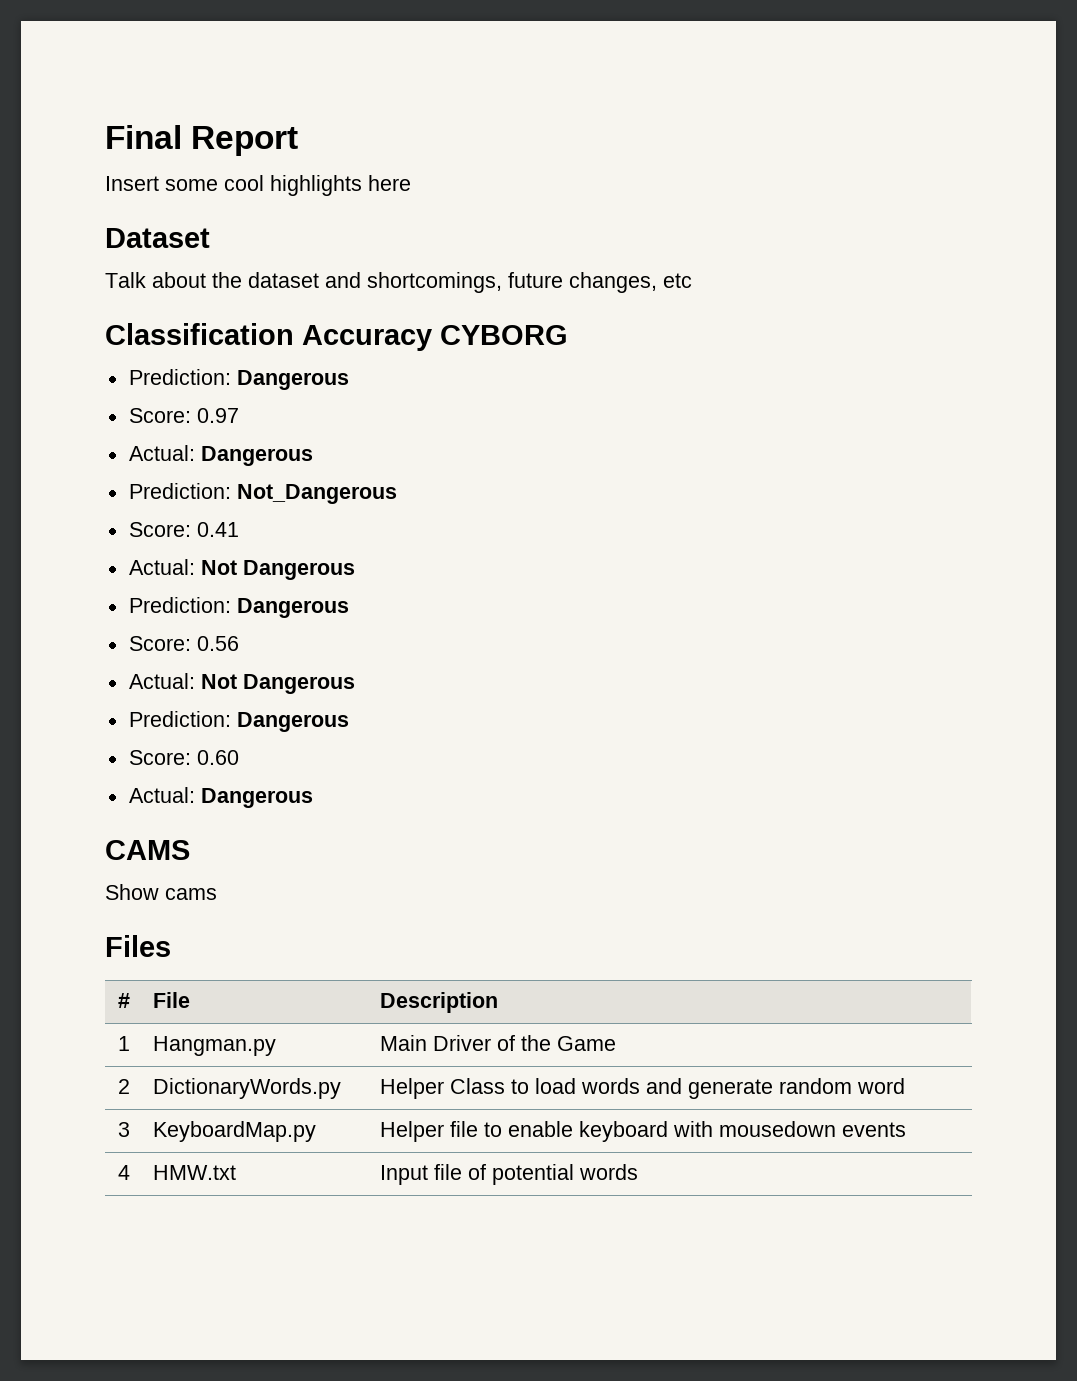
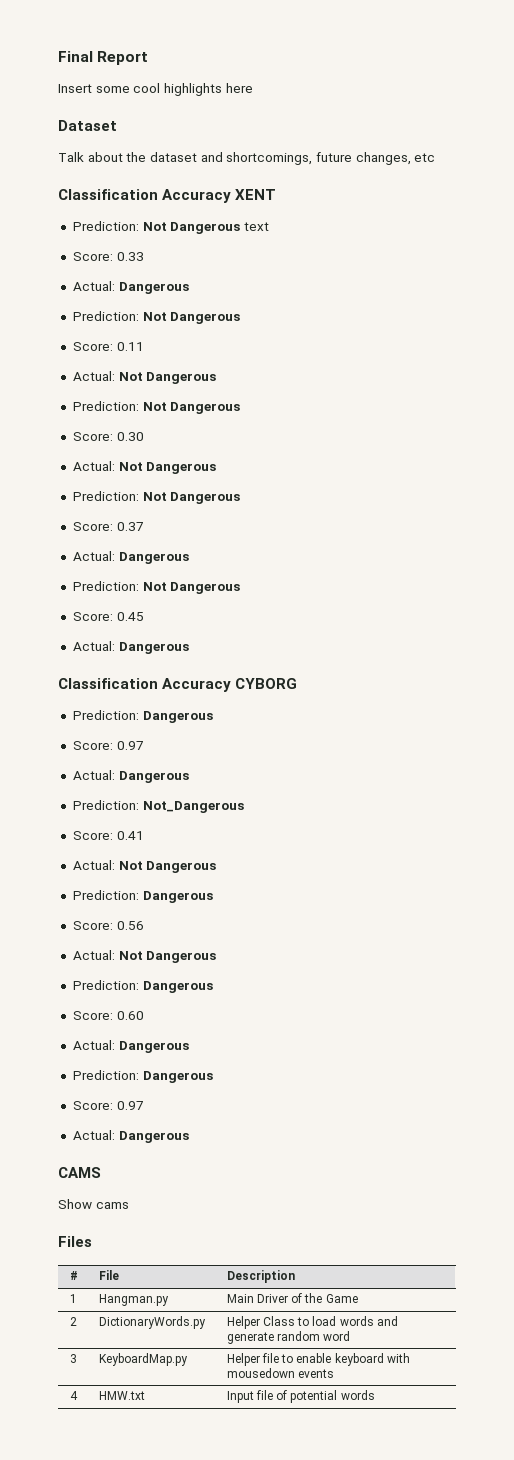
(692, 280) none -> [58,189,277,203] [72,221,269,234] [72,252,144,261] [72,281,189,294] [72,311,241,324] [72,342,144,351] [72,371,217,384] [72,401,241,414] [72,432,144,441] [72,461,217,474] [72,491,241,504] [72,522,144,531] [72,551,189,564] [72,581,241,594] [72,612,144,621] [72,641,189,654] // Classification Accuracy XENT // Prediction: Not Dangerous text // Score: 0.33 // Actual: Dangerous // Prediction: Not Dangerous // Score: 0.11 // Actual: Not Dangerous // Prediction: Not Dangerous // Score: 0.30 // Actual: Not Dangerous // Prediction: Not Dangerous // Score: 0.37 // Actual: Dangerous // Prediction: Not Dangerous // Score: 0.45 // Actual: Dangerous
(313, 798) none -> [72,1070,213,1083] [72,1101,144,1110] [72,1130,189,1143] // Prediction: Dangerous // Score: 0.97 // Actual: Dangerous

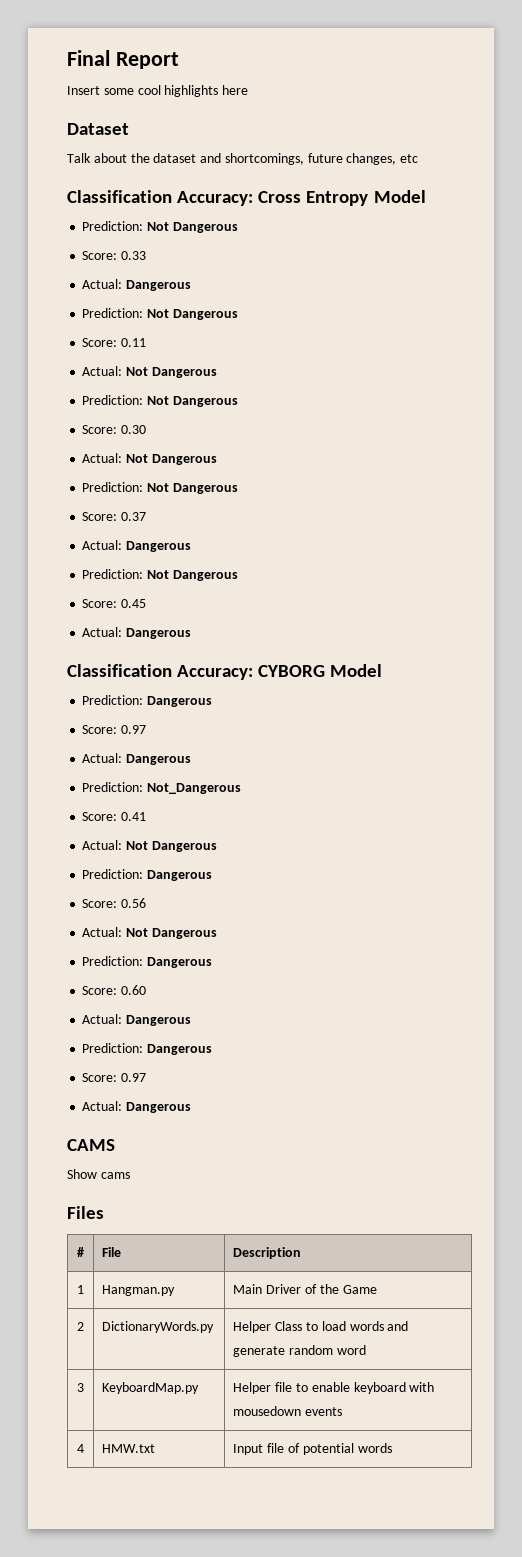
[162,189,277,203] [72,221,269,234] Accuracy XENT // Prediction: Not Dangerous text -> [177,190,426,206] [82,221,238,233] Accuracy: Cross Entropy Model // Prediction: Not Dangerous
[162,678,232,692] Accuracy -> [177,665,254,680] Accuracy:
(298, 683) none -> [330,664,383,677] Model

